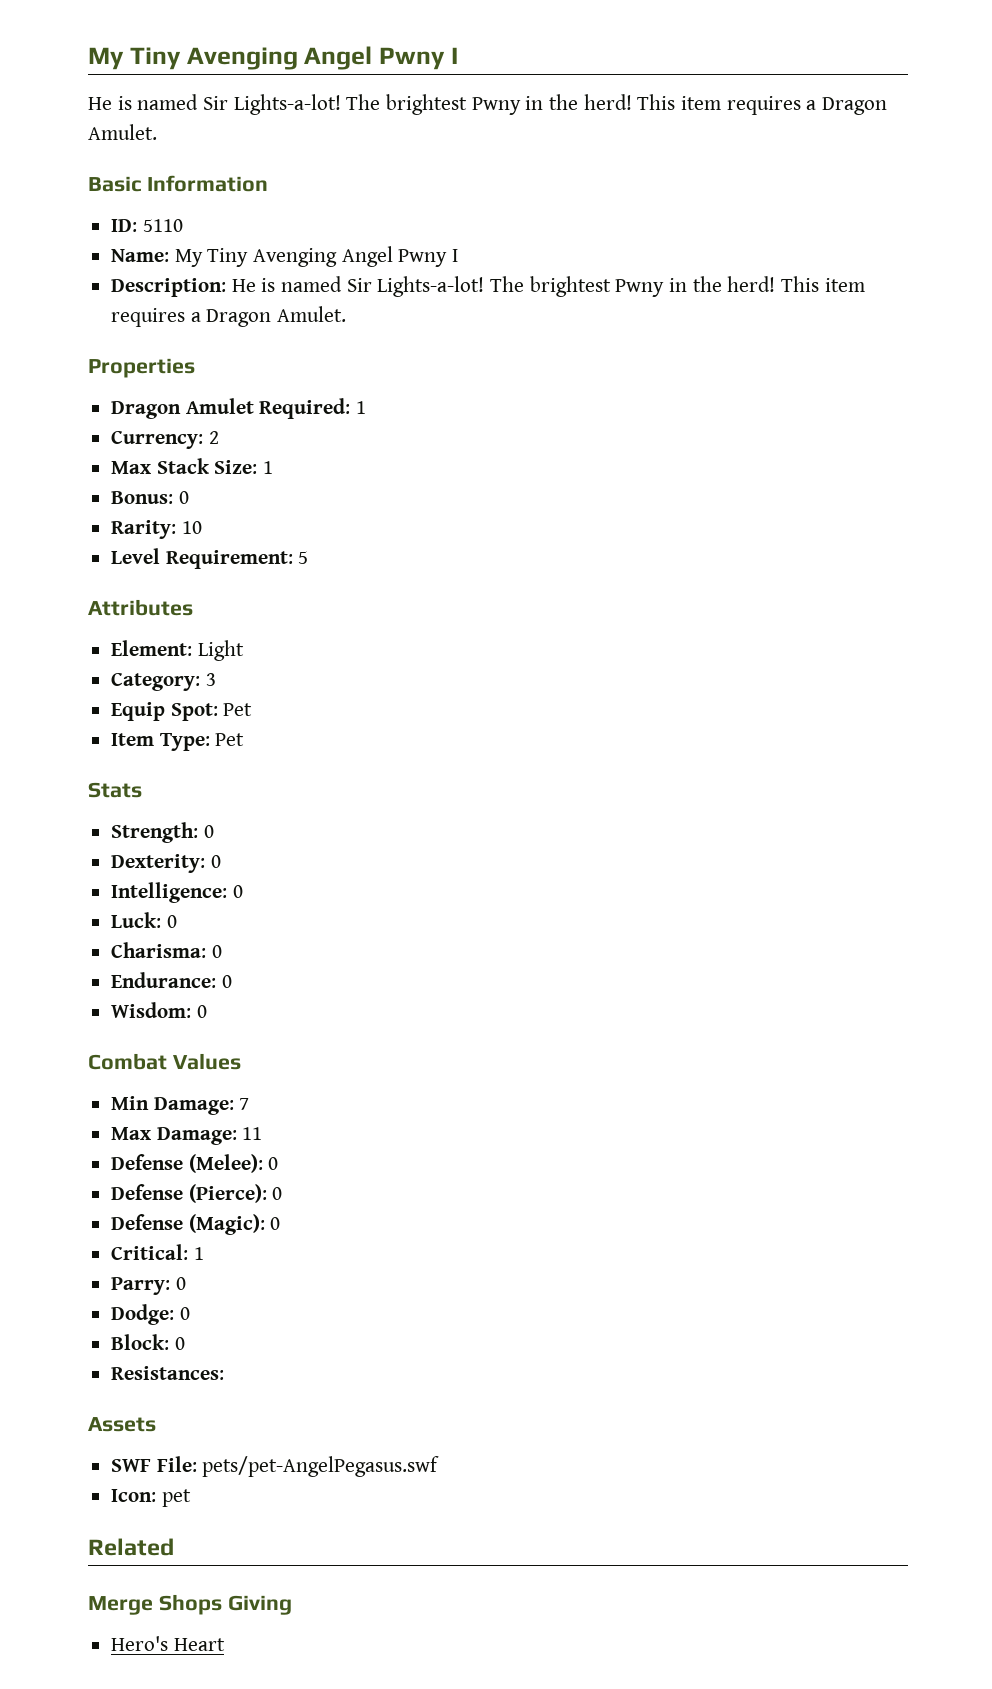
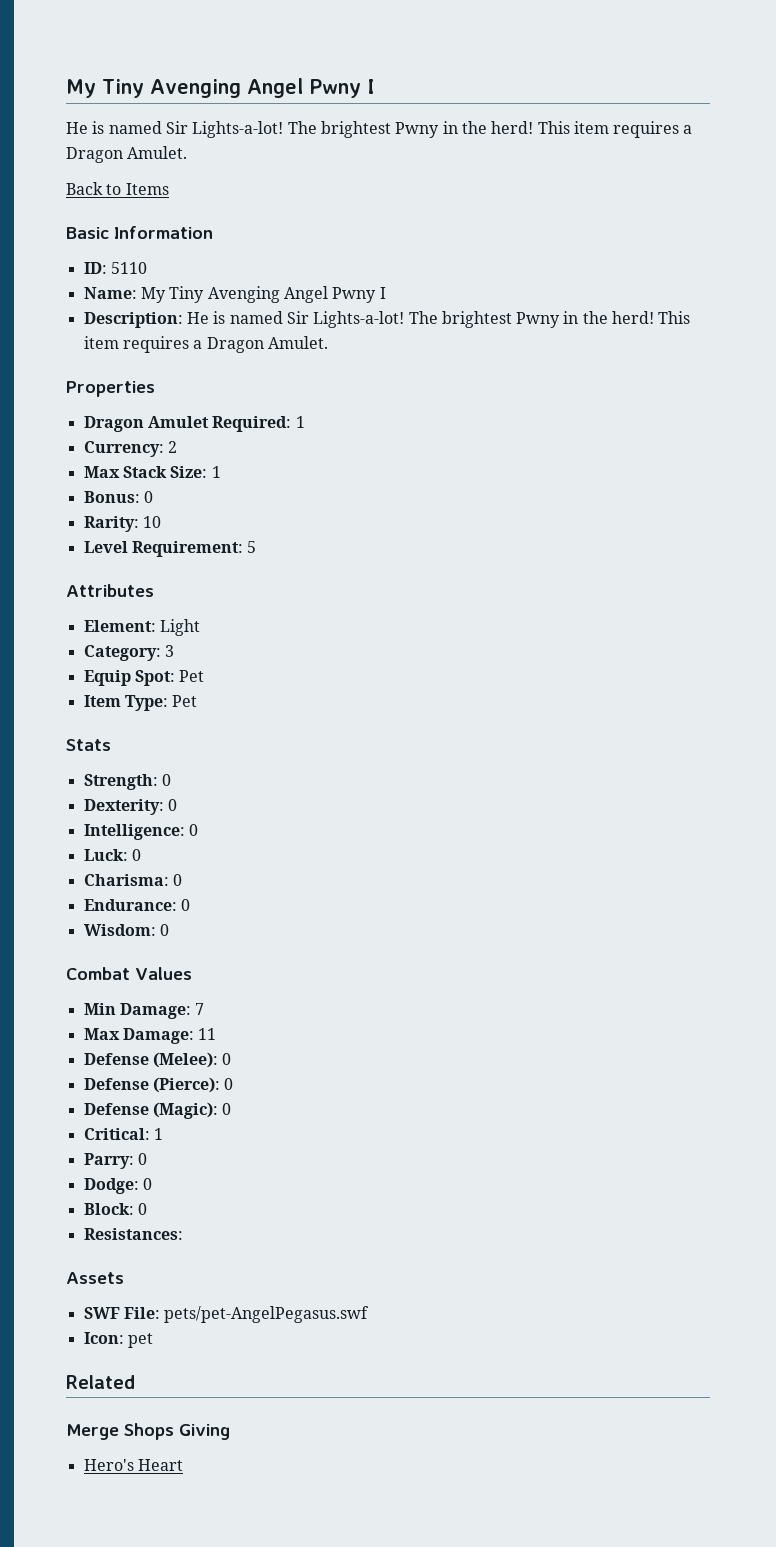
(157, 132) none -> [66,182,169,195] // Back to Items

